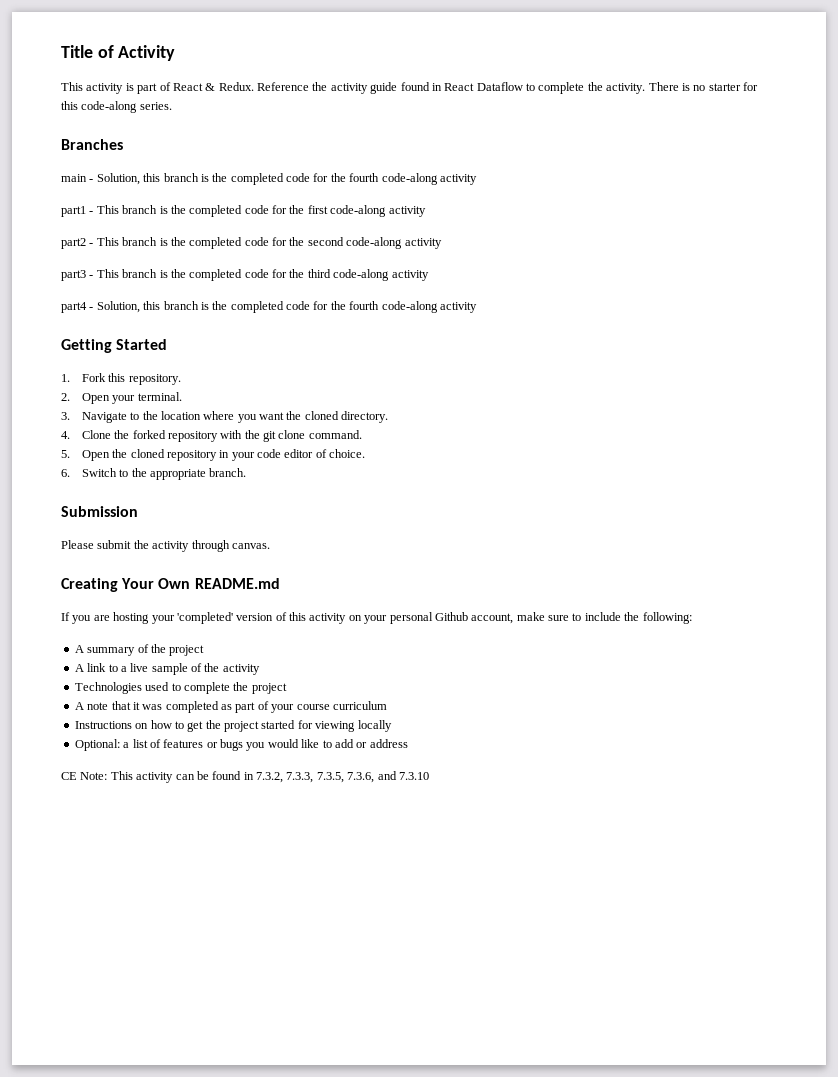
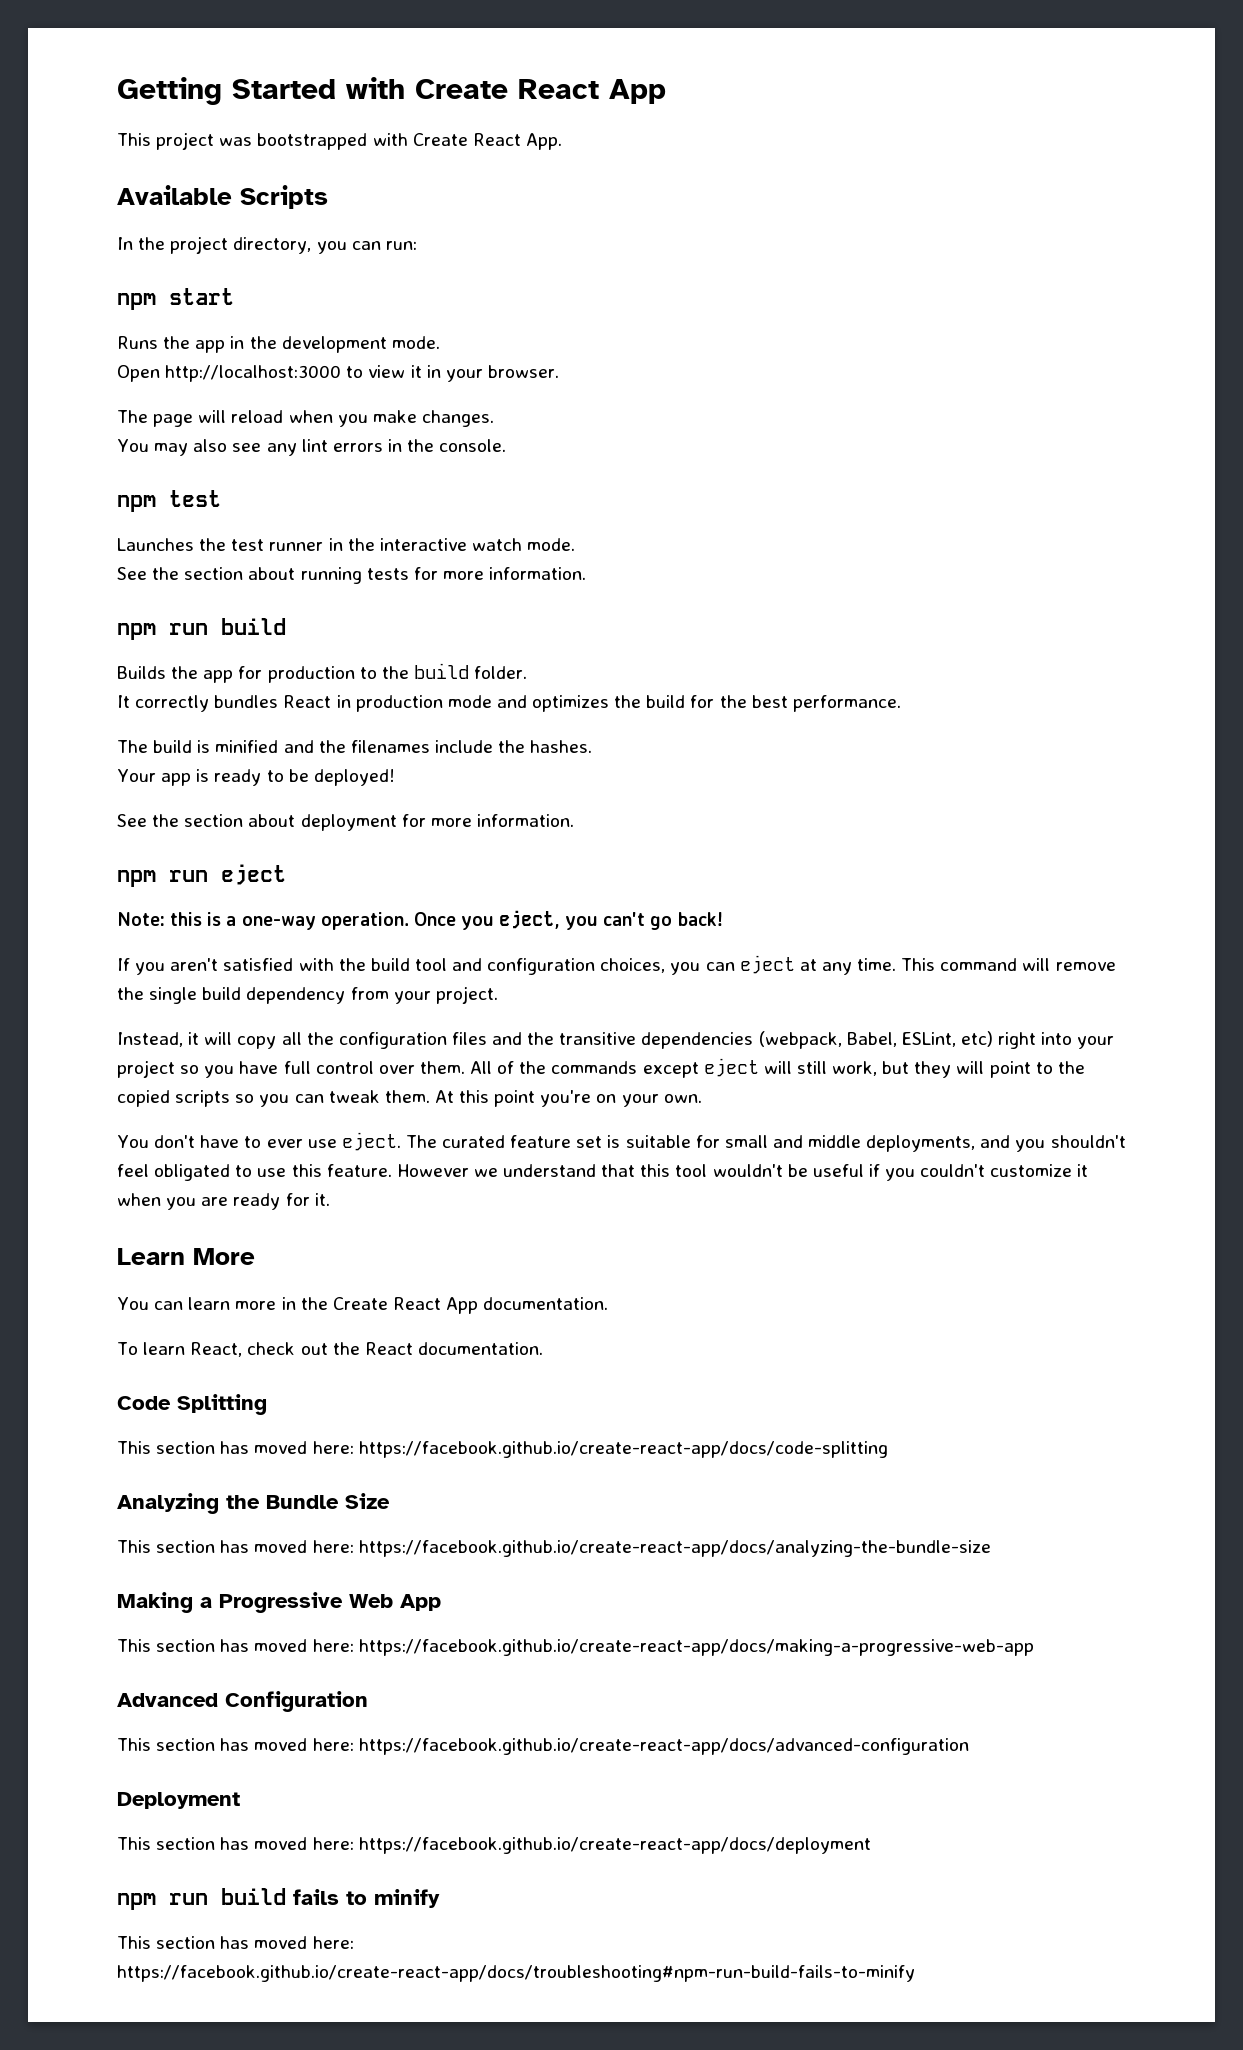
[61,45,176,61] [61,82,758,94] [61,101,172,113] [61,139,123,150] [61,173,477,185] [61,205,426,217] [61,237,442,249] [61,269,429,281] [61,301,477,313] [61,339,168,353] [61,373,181,385] [61,392,182,404] [61,411,389,423] [61,430,362,442] [61,449,366,461] [61,468,247,480] [61,506,138,517] [61,540,270,552] [61,578,280,592] [61,612,692,624] [74,644,205,656] [74,663,260,675] [74,682,287,694] [74,701,387,713] [74,720,392,732] [74,739,408,751] [61,771,429,783] Title of Activity // This activity is part of React & Redux. Reference the activity guide found in React Dataflow to complete the activity. There is no starter for this code-along series. // Branches // main - Solution, this branch is the completed code for the fourth code-along activity // part1 - This branch is the completed code for the first code-along activity // part2 - This branch is the completed code for the second code-along activity // part3 - This branch is the completed code for the third code-along activity // part4 - Solution, this branch is the completed code for the fourth code-along activity // Getting Started // 1. Fork this repository. // 2. Open your terminal. // 3. Navigate to the location where you want the cloned directory. // 4. Clone the forked repository with the git clone command. // 5. Open the cloned repository in your code editor of choice. // 6. Switch to the appropriate branch. // Submission // Please submit the activity through canvas. // Creating Your Own README.md // If you are hosting your 'completed' version of this activity on your personal Github account, make sure to include the following: // A summary of the project // A link to a live sample of the activity // Technologies used to complete the project // A note that it was completed as part of your course curriculum // Instructions on how to get the project started for viewing locally // Optional: a list of features or bugs you would like to add or address // CE Note: This activity can be found in 7.3.2, 7.3.3, 7.3.5, 7.3.6, and 7.3.10 -> [117,77,666,105] [117,132,562,150] [117,185,328,209] [117,236,417,254] [117,288,234,310] [117,336,440,353] [117,365,559,382] [117,410,494,427] [117,439,507,456] [117,490,221,512] [117,538,576,551] [117,567,587,584] [117,618,286,640] [117,663,528,683] [117,695,901,712] [117,740,593,753] [117,769,395,786] [117,814,574,831] [117,864,286,887] [117,910,723,930] [117,955,1116,975] [117,986,498,1004] [117,1031,1115,1049] [117,1058,1085,1078] [117,1090,702,1107] [117,1132,1126,1152] [117,1164,1089,1181] [117,1193,330,1210] [117,1248,255,1265] [117,1297,609,1314] [117,1342,543,1357] [117,1394,267,1415] [117,1441,888,1458] [117,1493,390,1514] [117,1540,991,1557] [117,1592,441,1613] [117,1639,1034,1656] [117,1691,368,1712] [117,1738,969,1755] [117,1792,240,1809] [117,1837,871,1854] [117,1888,440,1910] [117,1936,354,1949] [117,1965,915,1982] Getting Started with Create React App // This project was bootstrapped with Create React App. // Available Scripts // In the project directory, you can run: // npm start // Runs the app in the development mode. // Open http://localhost:3000 to view it in your browser. // The page will reload when you make changes. // You may also see any lint errors in the console. // npm test // Launches the test runner in the interactive watch mode. // See the section about running tests for more information. // npm run build // Builds the app for production to the build folder. // It correctly bundles React in production mode and optimizes the build for the best performance. // The build is minified and the filenames include the hashes. // Your app is ready to be deployed! // See the section about deployment for more information. // npm run eject // Note: this is a one-way operation. Once you eject, you can't go back! // If you aren't satisfied with the build tool and configuration choices, you can eject at any time. This command will remove the single build dependency from your project. // Instead, it will copy all the configuration files and the transitive dependencies (webpack, Babel, ESLint, etc) right into your project so you have full control over them. All of the commands except eject will still work, but they will point to the copied scripts so you can tweak them. At this point you're on your own. // You don't have to ever use eject. The curated feature set is suitable for small and middle deployments, and you shouldn't feel obligated to use this feature. However we understand that this tool wouldn't be useful if you couldn't customize it when you are ready for it. // Learn More // You can learn more in the Create React App documentation. // To learn React, check out the React documentation. // Code Splitting // This section has moved here: https://facebook.github.io/create-react-app/docs/code-splitting // Analyzing the Bundle Size // This section has moved here: https://facebook.github.io/create-react-app/docs/analyzing-the-bundle-size // Making a Progressive Web App // This section has moved here: https://facebook.github.io/create-react-app/docs/making-a-progressive-web-app // Advanced Configuration // This section has moved here: https://facebook.github.io/create-react-app/docs/advanced-configuration // Deployment // This section has moved here: https://facebook.github.io/create-react-app/docs/deployment // npm run build fails to minify // This section has moved here: https://facebook.github.io/create-react-app/docs/troubleshooting#npm-run-build-fails-to-minify

